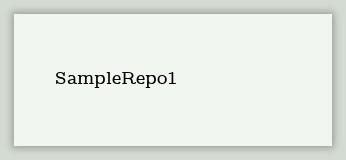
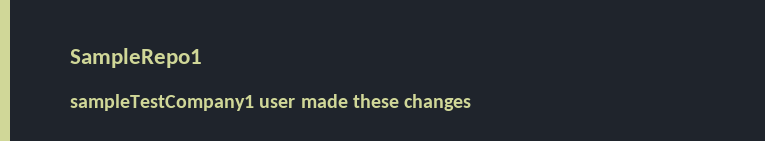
(177, 80) none -> [70,94,472,111] // sampleTestCompany1 user made these changes

